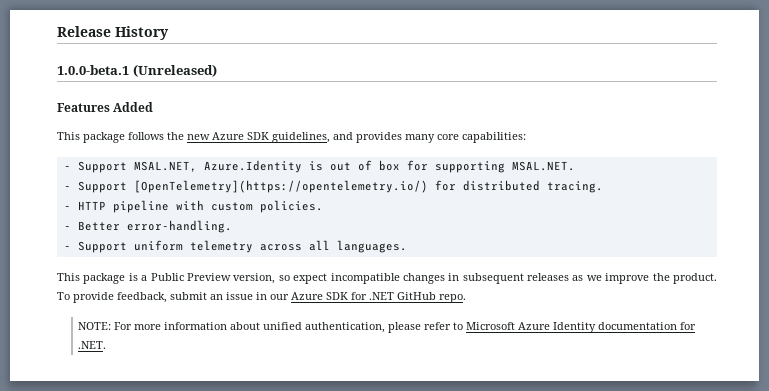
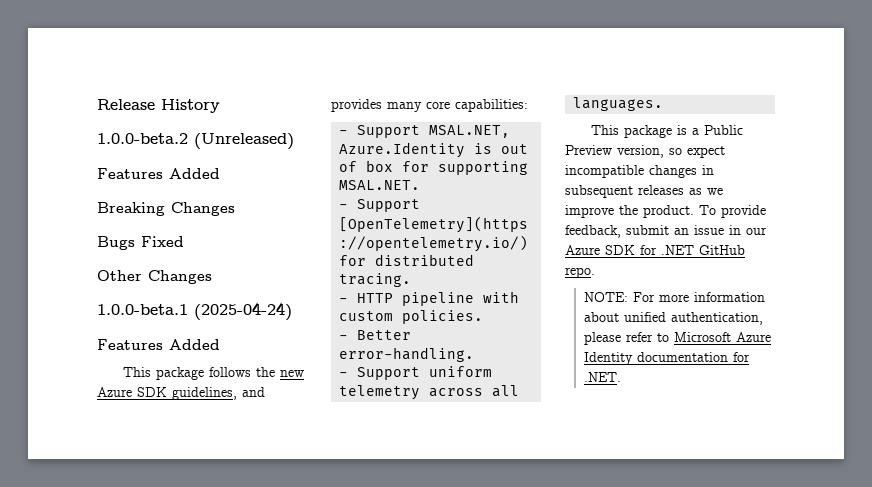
(169, 33) none -> [97,133,294,150] [97,168,220,179] [97,202,235,216] [97,236,184,250] [97,270,212,284] // 1.0.0-beta.2 (Unreleased) // Features Added // Breaking Changes // Bugs Fixed // Other Changes
[132,64,217,77] (Unreleased) -> [194,302,292,321] (2025-04-24)

